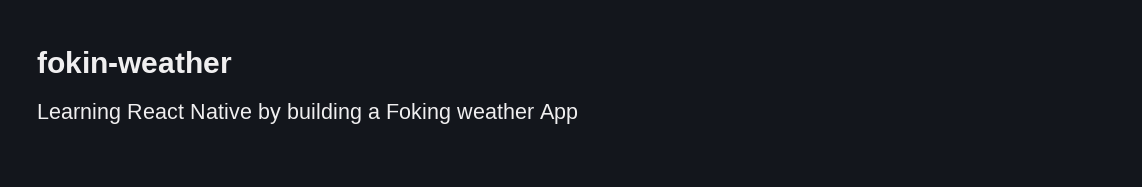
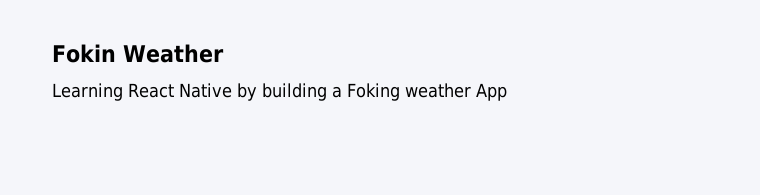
[37,51,232,73] fokin-weather -> [52,44,224,63] Fokin Weather

